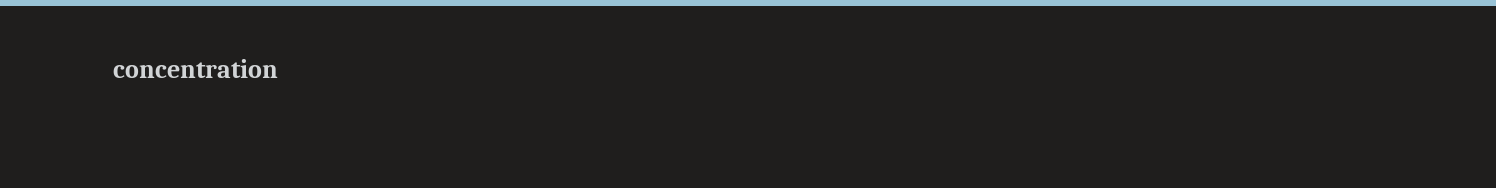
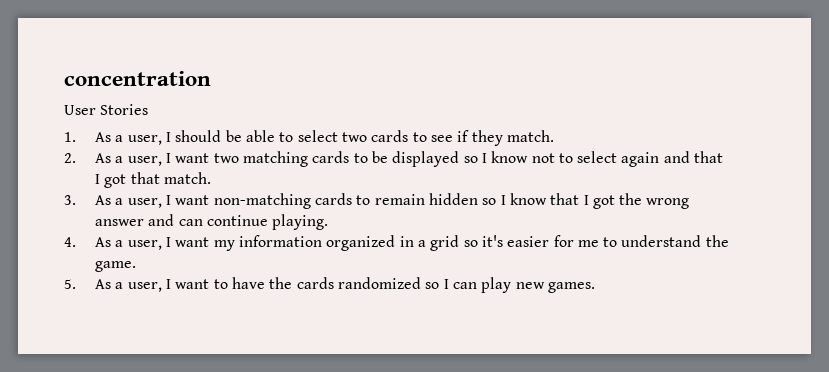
(278, 68) none -> [64,104,149,115] [64,130,554,146] [64,151,724,167] [95,172,212,188] [64,193,690,209] [95,214,329,230] [64,235,729,251] [95,261,137,272] [64,277,595,293] // User Stories // 1. As a user, I should be able to select two cards to see if they match. // 2. As a user, I want two matching cards to be displayed so I know not to select again and that I got that match. // 3. As a user, I want non-matching cards to remain hidden so I know that I got the wrong answer and can continue playing. // 4. As a user, I want my information organized in a grid so it's easier for me to understand the game. // 5. As a user, I want to have the cards randomized so I can play new games.

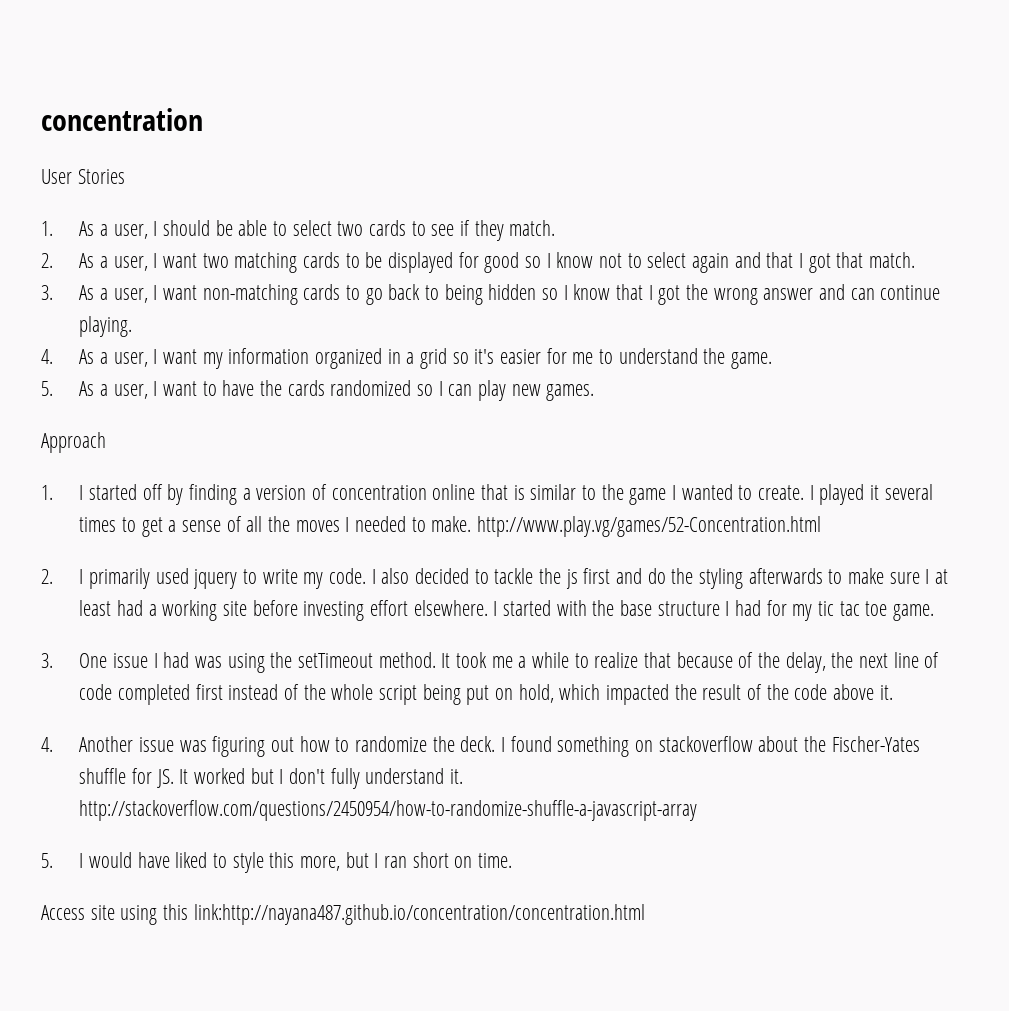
(460, 159) none -> [458,252,520,273] for good
[374,194,425,205] remain -> [365,284,483,305] go back to being
(595, 287) none -> [41,432,106,453] [41,484,933,505] [79,516,821,537] [41,568,948,589] [79,600,934,621] [41,652,940,673] [79,684,893,705] [41,736,920,757] [79,768,463,789] [79,800,698,821] [41,852,512,873] [41,904,645,925] // Approach // 1. I started off by finding a version of concentration online that is similar to the game I wanted to create. I played it several times to get a sense of all the moves I needed to make. http://www.play.vg/games/52-Concentration.html // 2. I primarily used jquery to write my code. I also decided to tackle the js first and do the styling afterwards to make sure I at least had a working site before investing effort elsewhere. I started with the base structure I had for my tic tac toe game. // 3. One issue I had was using the setTimeout method. It took me a while to realize that because of the delay, the next line of code completed first instead of the whole script being put on hold, which impacted the result of the code above it. // 4. Another issue was figuring out how to randomize the deck. I found something on stackoverflow about the Fischer-Yates shuffle for JS. It worked but I don't fully understand it. http://stackoverflow.com/questions/2450954/how-to-randomize-shuffle-a-javascript-array // 5. I would have liked to style this more, but I ran short on time. // Access site using this link:http://nayana487.github.io/concentration/concentration.html

